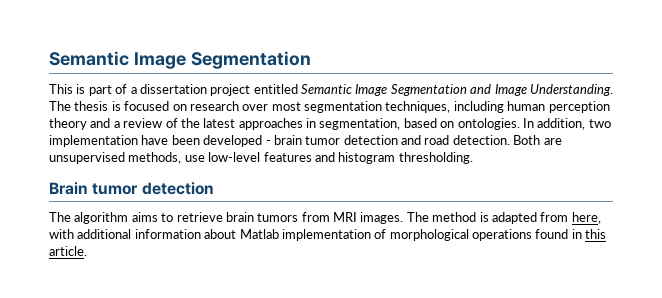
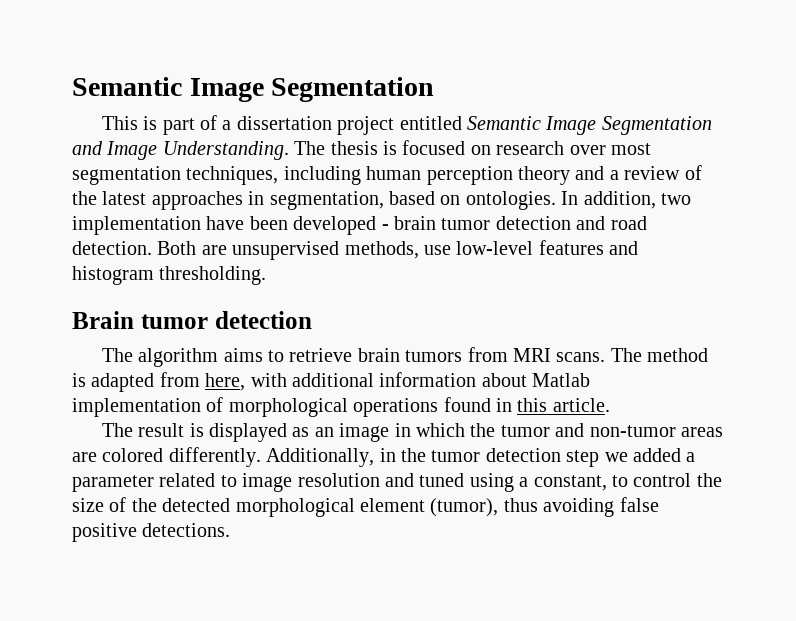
[360,212,404,224] images. -> [556,352,606,362] scans.
(87, 251) none -> [101,423,723,442] [72,447,696,467] [72,473,722,492] [72,497,659,517] [72,523,231,542] // The result is displayed as an image in which the tumor and non-tumor areas are colored differently. Additionally, in the tumor detection step we added a parameter related to image resolution and tuned using a constant, to control the size of the detected morphological element (tumor), thus avoiding false positive detections.

